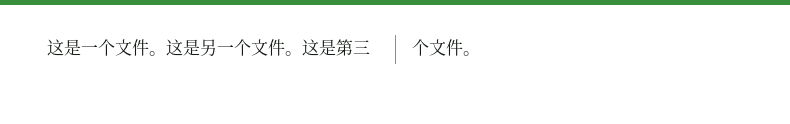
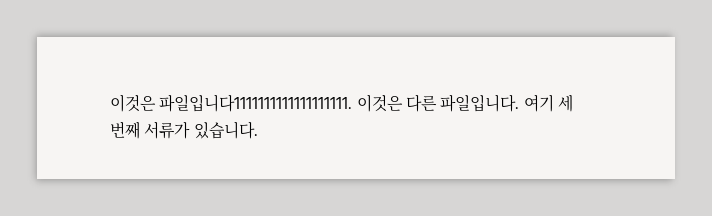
[47,39,480,56] 这是一个文件。这是另一个文件。这是第三个文件。 -> [110,94,573,112] [110,121,258,139] 이것은 파일입니다1111111111111111111. 이것은 다른 파일입니다. 여기 세 번째 서류가 있습니다.

